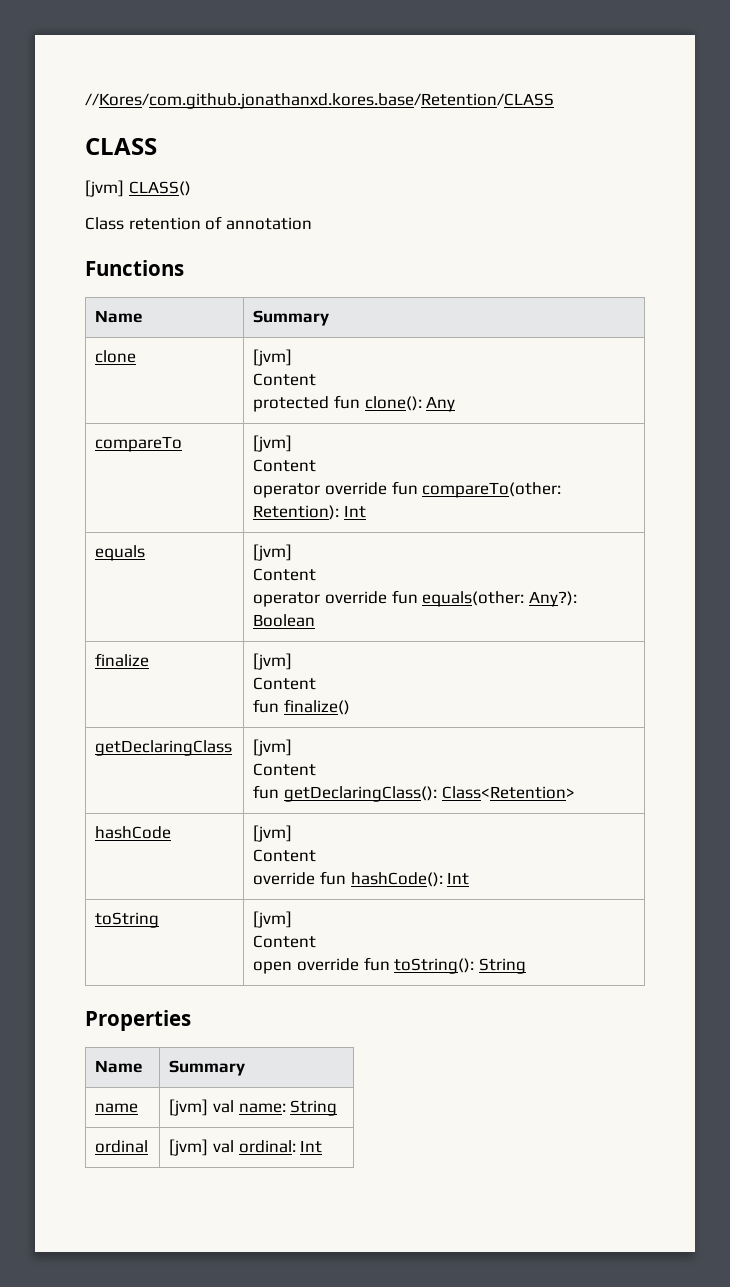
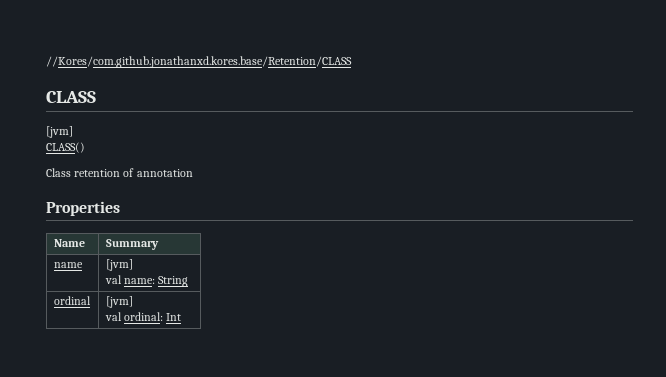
(124, 188) none -> (73, 132) //
[85,260,184,276] [95,310,144,323] [253,310,330,326] [95,350,137,363] [253,349,293,366] [253,373,317,386] [253,395,456,412] [95,436,183,452] [253,435,293,452] [253,459,317,472] [253,481,562,498] [253,505,366,520] [95,545,146,561] [253,544,293,561] [253,568,317,581] [253,590,577,607] [253,614,316,627] [95,653,150,667] [253,653,293,670] [253,677,317,690] [253,699,350,715] [95,740,233,756] [253,739,293,756] [253,763,317,776] [253,785,575,802] [95,826,172,839] [253,825,293,842] [253,849,317,862] [253,871,470,887] [95,912,160,928] [253,911,293,928] [253,935,317,948] [253,957,526,974] // Functions // Name | Summary // clone | [jvm] // Content // protected fun clone(): Any // compareTo | [jvm] // Content // operator override fun compareTo(other: Retention): Int // equals | [jvm] // Content // operator override fun equals(other: Any?): Boolean // finalize | [jvm] // Content // fun finalize() // getDeclaringClass | [jvm] // Content // fun getDeclaringClass(): Class<Retention> // hashCode | [jvm] // Content // override fun hashCode(): Int // toString | [jvm] // Content // open override fun toString(): String -> (193, 173) none
(209, 1107) none -> (133, 265) //
(209, 1147) none -> (133, 302) //

